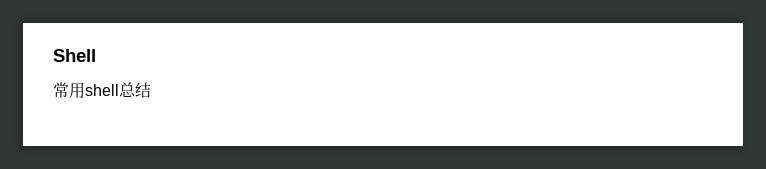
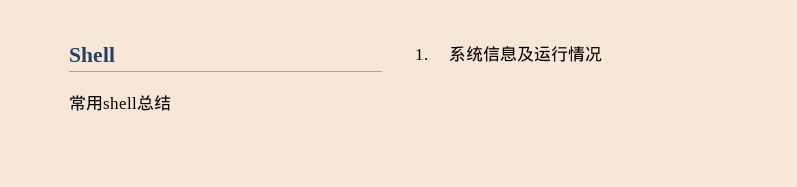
(151, 90) none -> [415,46,602,62] // 1.系统信息及运行情况

